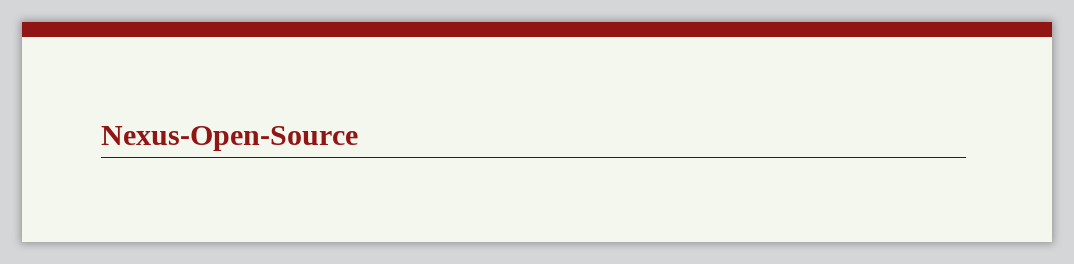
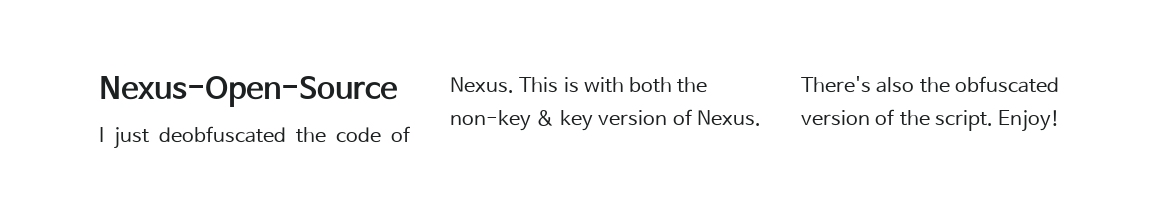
(358, 138) none -> [99,126,410,149] [450,77,708,93] [450,109,761,131] [801,76,1059,93] [801,109,1061,132] // I just deobfuscated the code of Nexus. This is with both the non-key & key version of Nexus. There's also the obfuscated version of the script. Enjoy!

